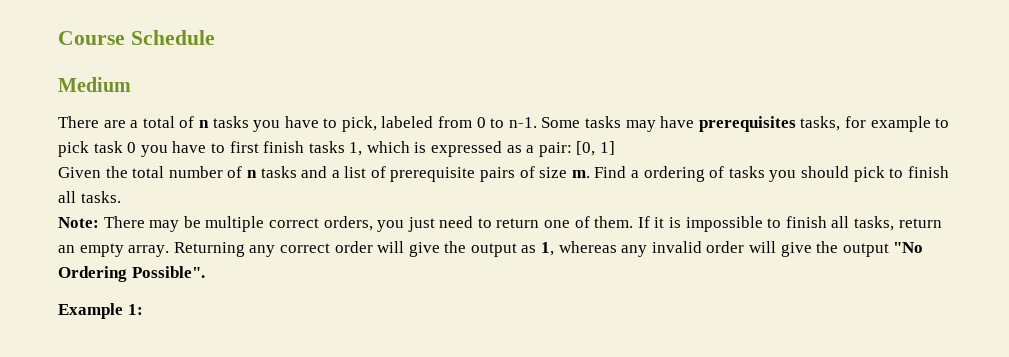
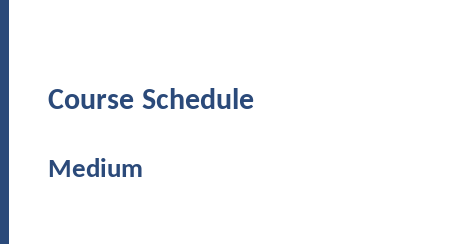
[58,116,950,132] [58,141,616,157] [58,166,949,182] [58,191,121,203] [58,216,942,232] [58,241,924,257] [58,266,205,282] [58,303,143,319] // There are a total of n tasks you have to pick, labeled from 0 to n-1. Some tasks may have prerequisites tasks, for example to pick task 0 you have to first finish tasks 1, which is expressed as a pair: [0, 1] // Given the total number of n tasks and a list of prerequisite pairs of size m. Find a ordering of tasks you should pick to finish all tasks. // Note: There may be multiple correct orders, you just need to return one of them. If it is impossible to finish all tasks, return an empty array. Returning any correct order will give the output as 1, whereas any invalid order will give the output "No Ordering Possible". // Example 1: -> (143, 167) none

